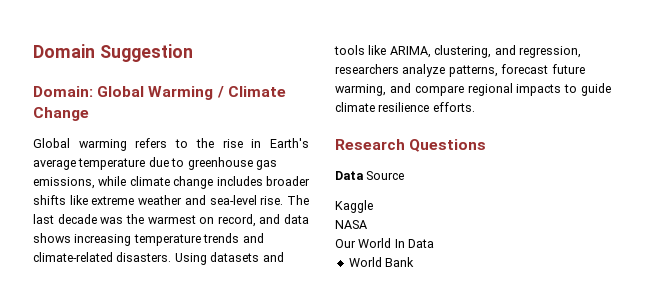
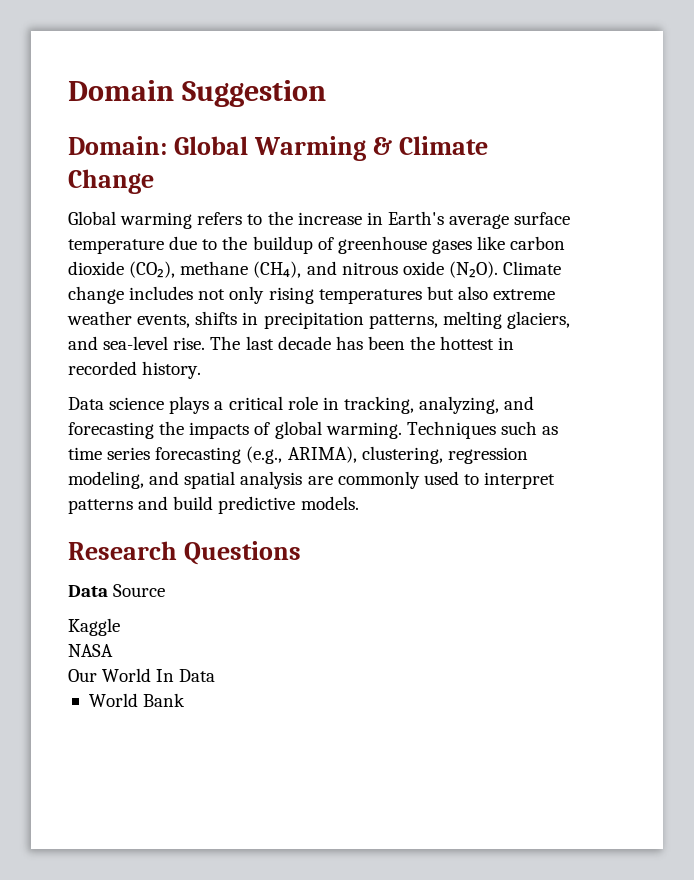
[216,86,224,98] / -> [372,137,392,155] &
[222,139,243,148] rise -> [297,212,362,225] increase
(76, 164) none -> [514,212,571,225] surface
[187,157,277,170] [33,176,310,189] [33,195,183,205] greenhouse gas emissions, while climate change includes broader shifts like extreme weather -> [222,236,566,254] [68,261,562,278] [68,286,556,304] [67,311,570,329] the buildup of greenhouse gases like carbon dioxide (CO₂), methane (CH₄), and nitrous oxide (N₂O). Climate change includes not only rising temperatures but also extreme weather events, shifts in precipitation patterns, melting glaciers,
[100,214,309,227] [33,233,264,246] [33,252,284,265] [334,45,581,58] [335,64,585,77] [335,83,611,96] [335,102,475,112] was the warmest on record, and data shows increasing temperature trends and climate-related disasters. Using datasets and tools like ARIMA, clustering, and regression, researchers analyze patterns, forecast future warming, and compare regional impacts to guide climate resilience efforts. -> [335,336,515,350] [68,361,202,379] [68,396,535,414] [68,421,559,439] [68,446,528,464] [68,471,556,489] [68,496,359,514] has been the hottest in recorded history. // Data science plays a critical role in tracking, analyzing, and forecasting the impacts of global warming. Techniques such as time series forecasting (e.g., ARIMA), clustering, regression modeling, and spatial analysis are commonly used to interpret patterns and build predictive models.

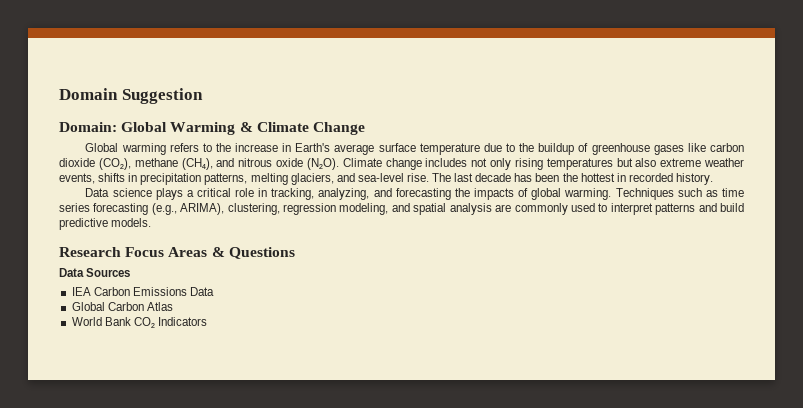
(177, 550) none -> [125,247,225,257] Focus Areas &
[113,584,166,597] [68,618,120,636] [68,644,113,657] [68,668,216,682] Source // Kaggle // NASA // Our World In Data -> [86,268,131,277] [71,287,214,296] [71,302,173,311] Sources // IEA Carbon Emissions Data // Global Carbon Atlas
(186, 700) none -> [133,317,207,328] CO₂ Indicators

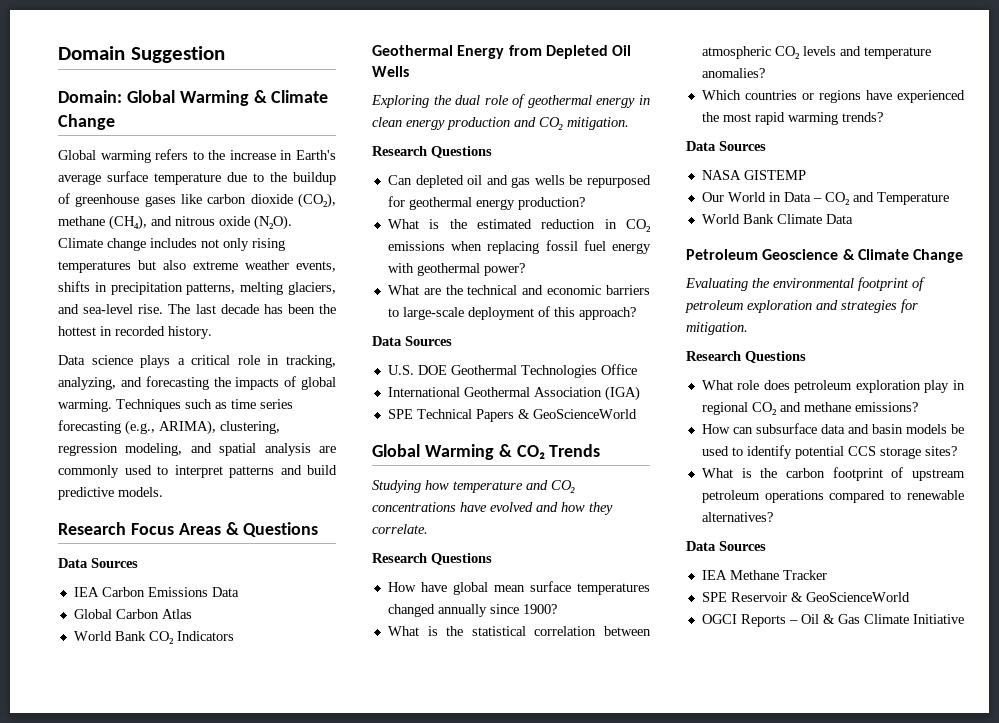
(207, 321) none -> [372,45,632,59] [372,66,409,77] [371,94,650,108] [372,117,629,130] [372,146,492,158] [387,175,651,188] [387,196,585,210] [387,219,651,232] [387,240,651,254] [387,263,525,276] [387,285,650,295] [387,306,636,320] [372,336,452,346] [387,364,637,378] [387,386,640,401] [387,409,637,422] [372,444,601,460] [372,480,575,493] [372,502,613,515] [372,524,428,534] [372,553,492,565] [387,581,650,595] [387,604,557,617] [387,626,651,636] [701,46,931,59] [701,68,765,78] [701,90,965,103] [701,112,883,125] [686,141,766,151] [701,170,806,180] [701,192,949,205] [701,214,853,224] [686,249,964,263] [685,277,925,291] [685,299,918,313] [686,322,748,335] [686,351,806,363] [701,380,965,393] [701,402,918,415] [701,423,964,434] [701,445,957,459] [701,467,965,481] [701,490,964,503] [701,512,773,522] [686,541,766,551] [701,570,827,580] [701,592,910,602] [701,614,964,627] // Geothermal Energy from Depleted Oil Wells // Exploring the dual role of geothermal energy in clean energy production and CO₂ mitigation. // Research Questions // Can depleted oil and gas wells be repurposed for geothermal energy production? // What is the estimated reduction in CO₂ emissions when replacing fossil fuel energy with geothermal power? // What are the technical and economic barriers to large-scale deployment of this approach? // Data Sources // U.S. DOE Geothermal Technologies Office // International Geothermal Association (IGA) // SPE Technical Papers & GeoScienceWorld // Global Warming & CO₂ Trends // Studying how temperature and CO₂ concentrations have evolved and how they correlate. // Research Questions // How have global mean surface temperatures changed annually since 1900? // What is the statistical correlation between atmospheric CO₂ levels and temperature anomalies? // Which countries or regions have experienced the most rapid warming trends? // Data Sources // NASA GISTEMP // Our World in Data – CO₂ and Temperature // World Bank Climate Data // Petroleum Geoscience & Climate Change // Evaluating the environmental footprint of petroleum exploration and strategies for mitigation. // Research Questions // What role does petroleum exploration play in regional CO₂ and methane emissions? // How can subsurface data and basin models be used to identify potential CCS storage sites? // What is the carbon footprint of upstream petroleum operations compared to renewable alternatives? // Data Sources // IEA Methane Tracker // SPE Reservoir & GeoScienceWorld // OGCI Reports – Oil & Gas Climate Initiative

